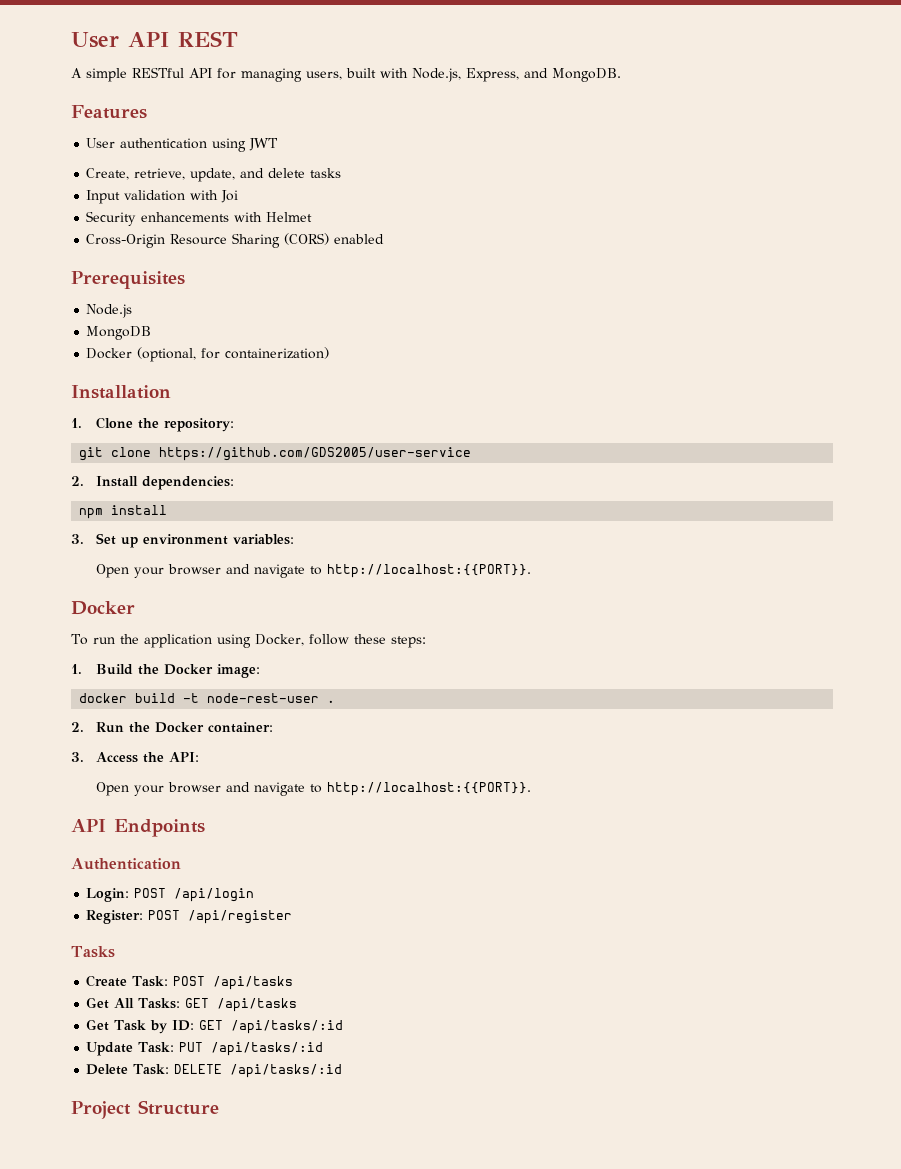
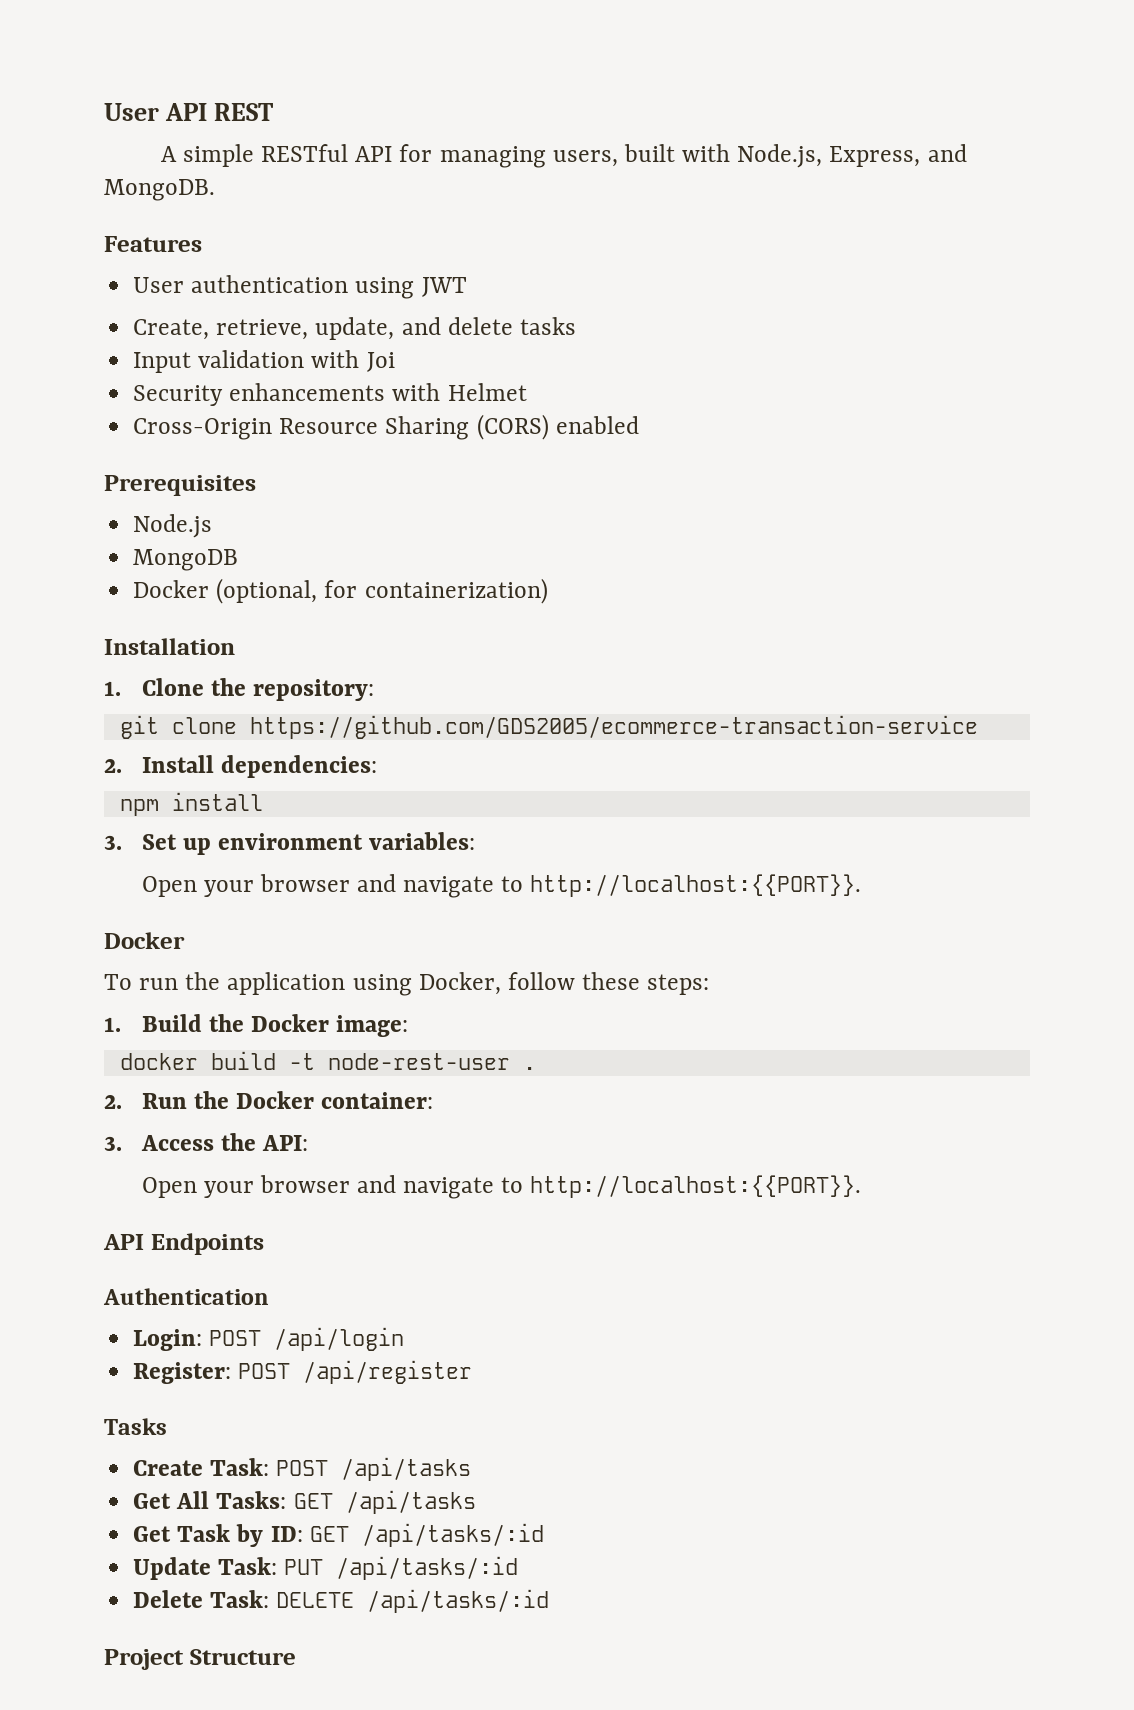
[159,447,472,461] https://github.com/GDS2005/user-service -> [249,715,978,739] https://github.com/GDS2005/ecommerce-transaction-service

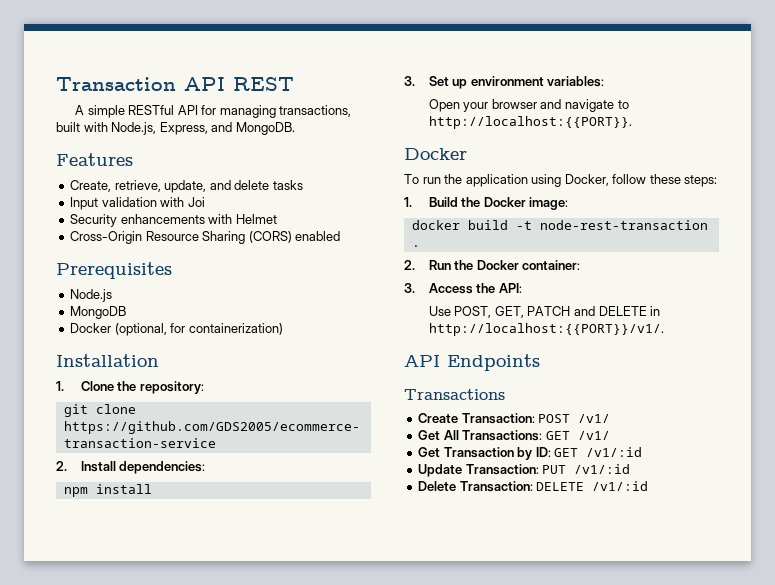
[104,103,159,121] User -> [56,77,176,91] Transaction
[552,150,618,167] users, -> [279,105,352,117] transactions,
[133,275,467,299] // User authentication using JWT -> (133, 159) none
[327,1053,510,1070] node-rest-user -> [539,220,708,230] node-rest-transaction
[141,1175,862,1199] [103,1233,264,1255] [103,1288,269,1305] [133,1327,405,1351] [133,1360,473,1384] [104,1418,167,1435] [133,1457,472,1481] Open your browser and navigate to http://localhost:{{PORT}}. // API Endpoints // Authentication // Login: POST /api/login // Register: POST /api/register // Tasks // Create Task: POST /api/tasks -> [428,306,661,318] [428,323,664,336] [404,354,540,371] [404,389,505,400] [418,413,611,424] Use POST, GET, PATCH and DELETE in http://localhost:{{PORT}}/v1/. // API Endpoints // Transactions // Create Transaction: POST /v1/
[216,1490,476,1514] [133,1524,231,1542] Tasks: GET /api/tasks // Get Task -> [462,430,610,441] [418,447,514,458] Transactions: GET /v1/ // Get Transaction
[361,1523,544,1547] /api/tasks/:id -> [586,447,643,457] /v1/:id
[218,1556,519,1580] [133,1589,550,1613] [104,1649,296,1670] Task: PUT /api/tasks/:id // Delete Task: DELETE /api/tasks/:id // Project Structure -> [465,464,631,475] [418,481,649,492] Transaction: PUT /v1/:id // Delete Transaction: DELETE /v1/:id

